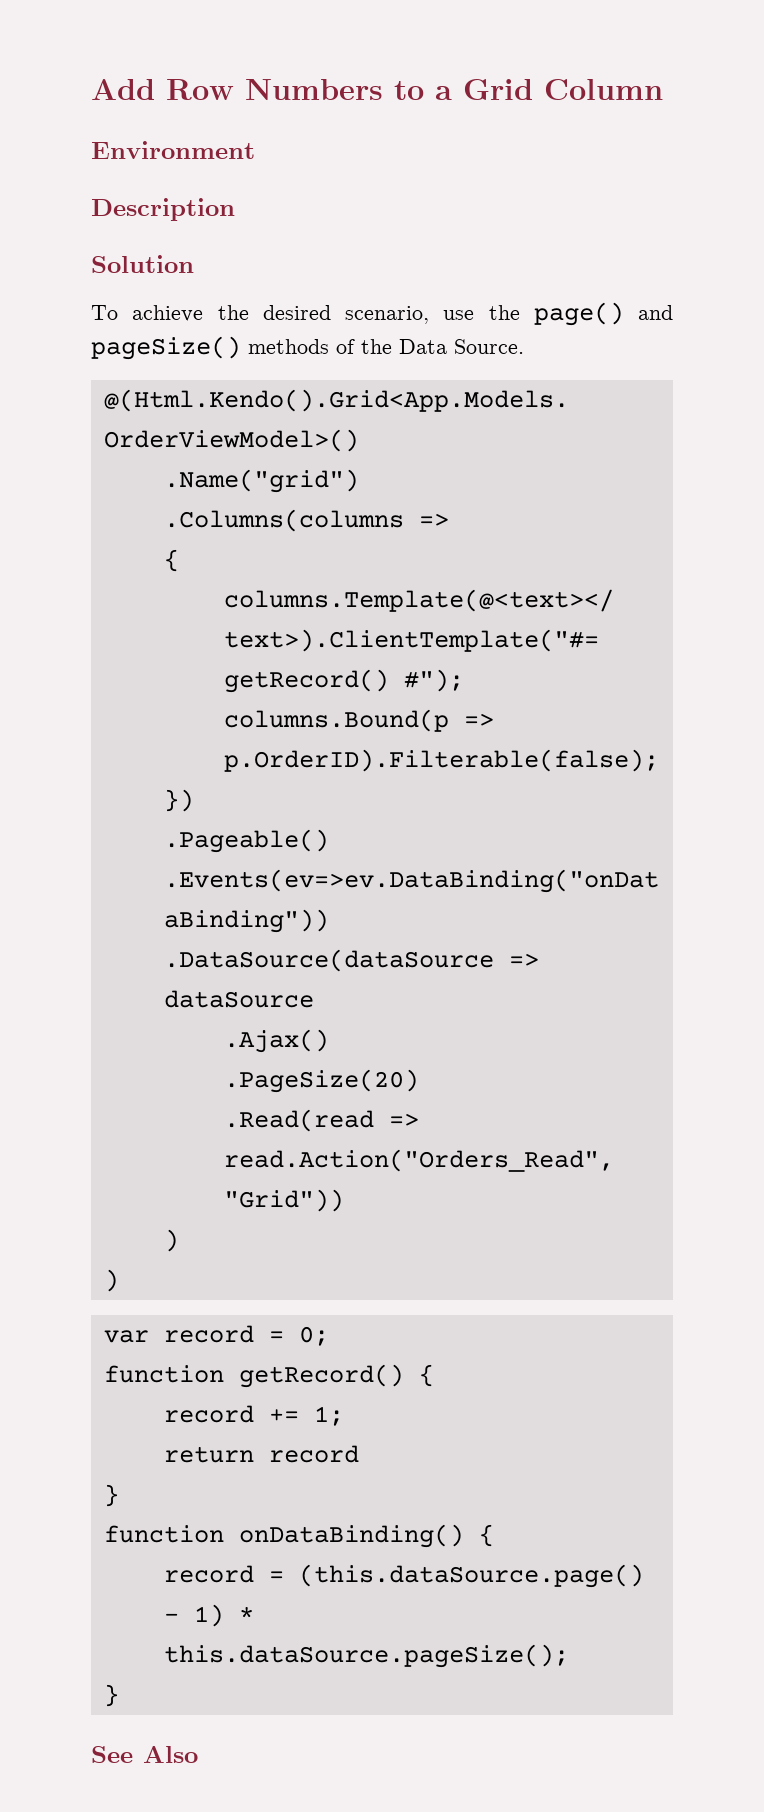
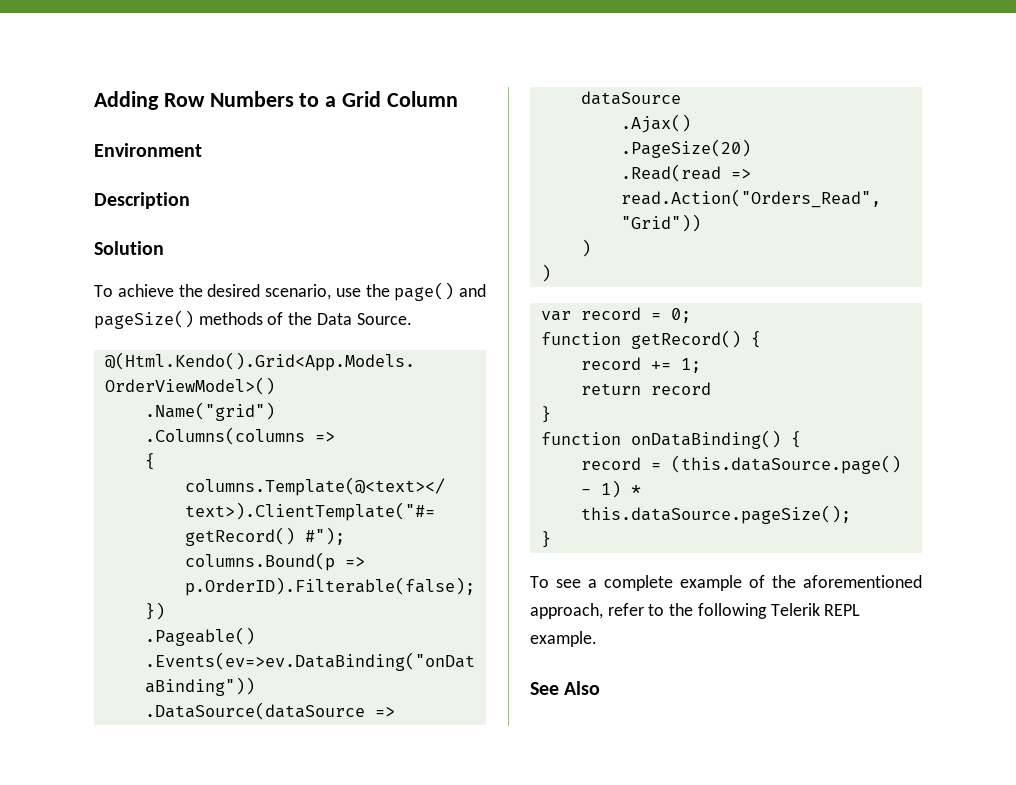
[91,79,155,100] Add -> [94,91,159,110] Adding
(119, 1695) none -> [530,575,922,591] [530,603,861,619] [530,631,597,647] // To see a complete example of the aforementioned approach, refer to the following Telerik REPL example.

